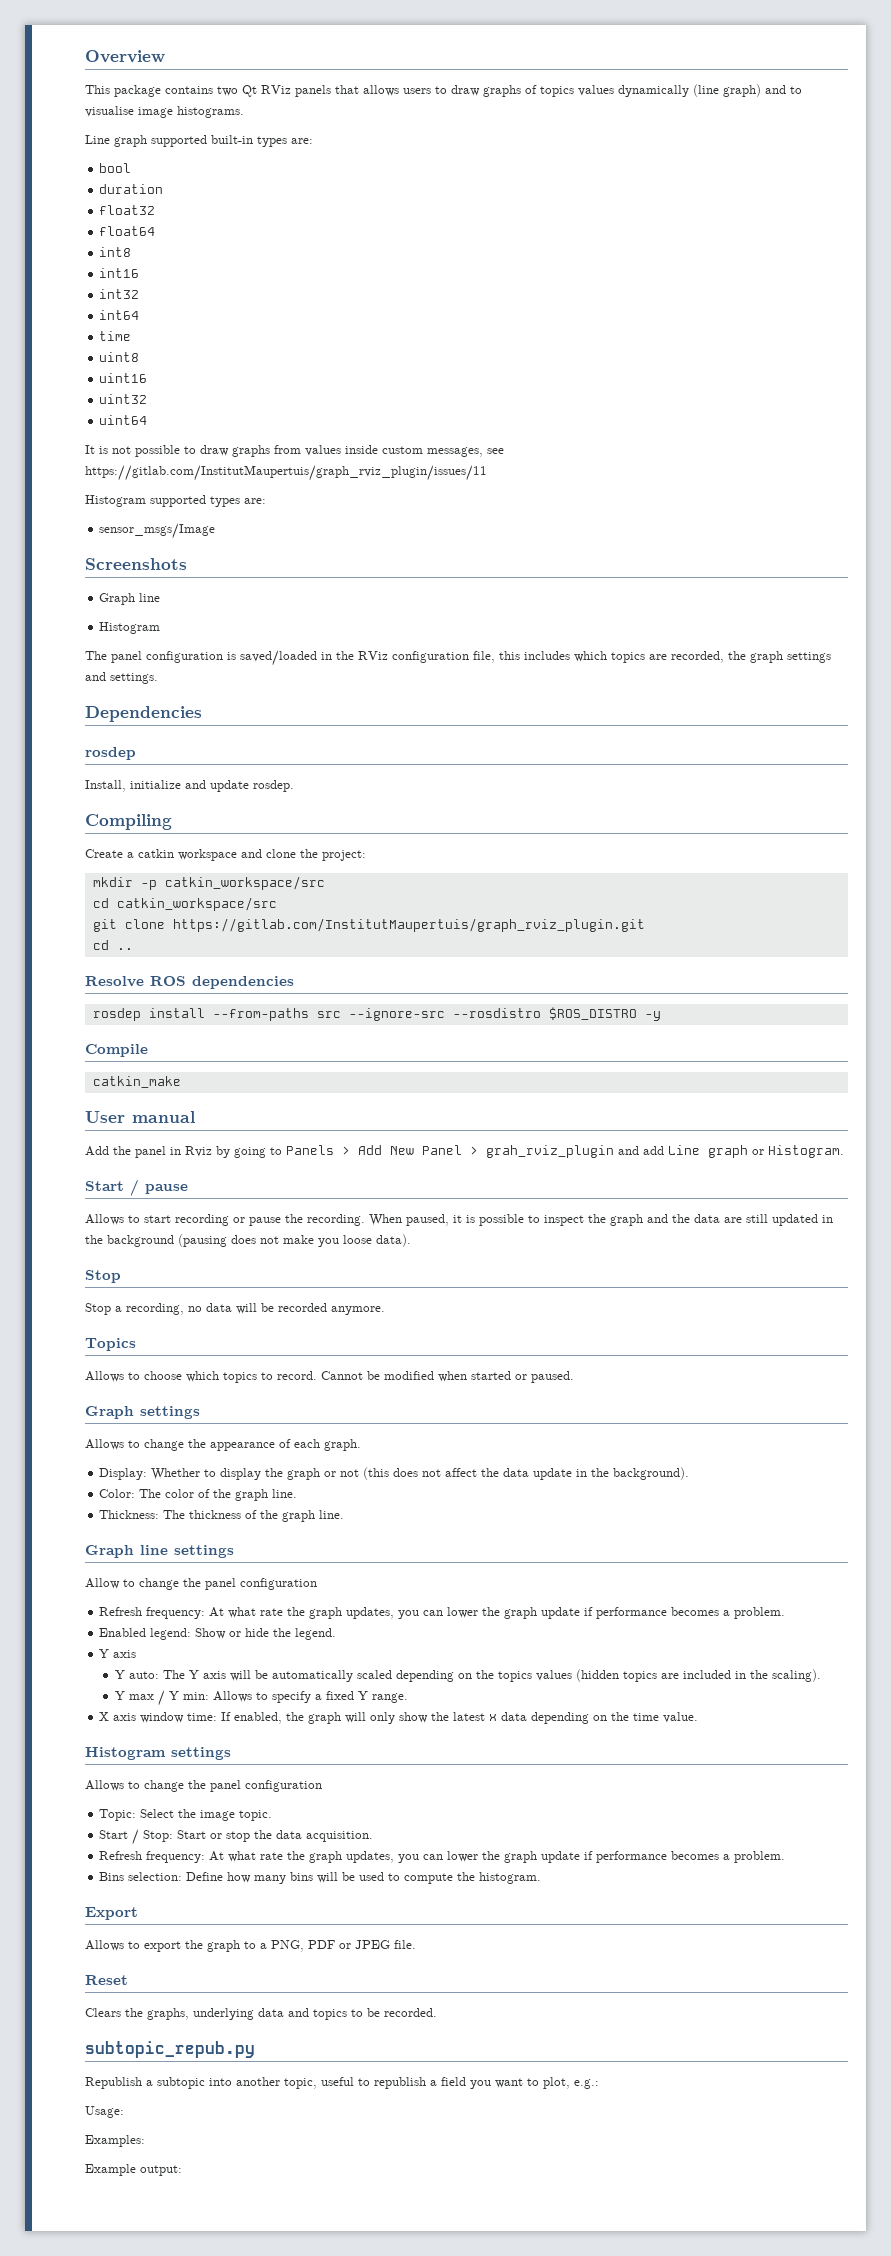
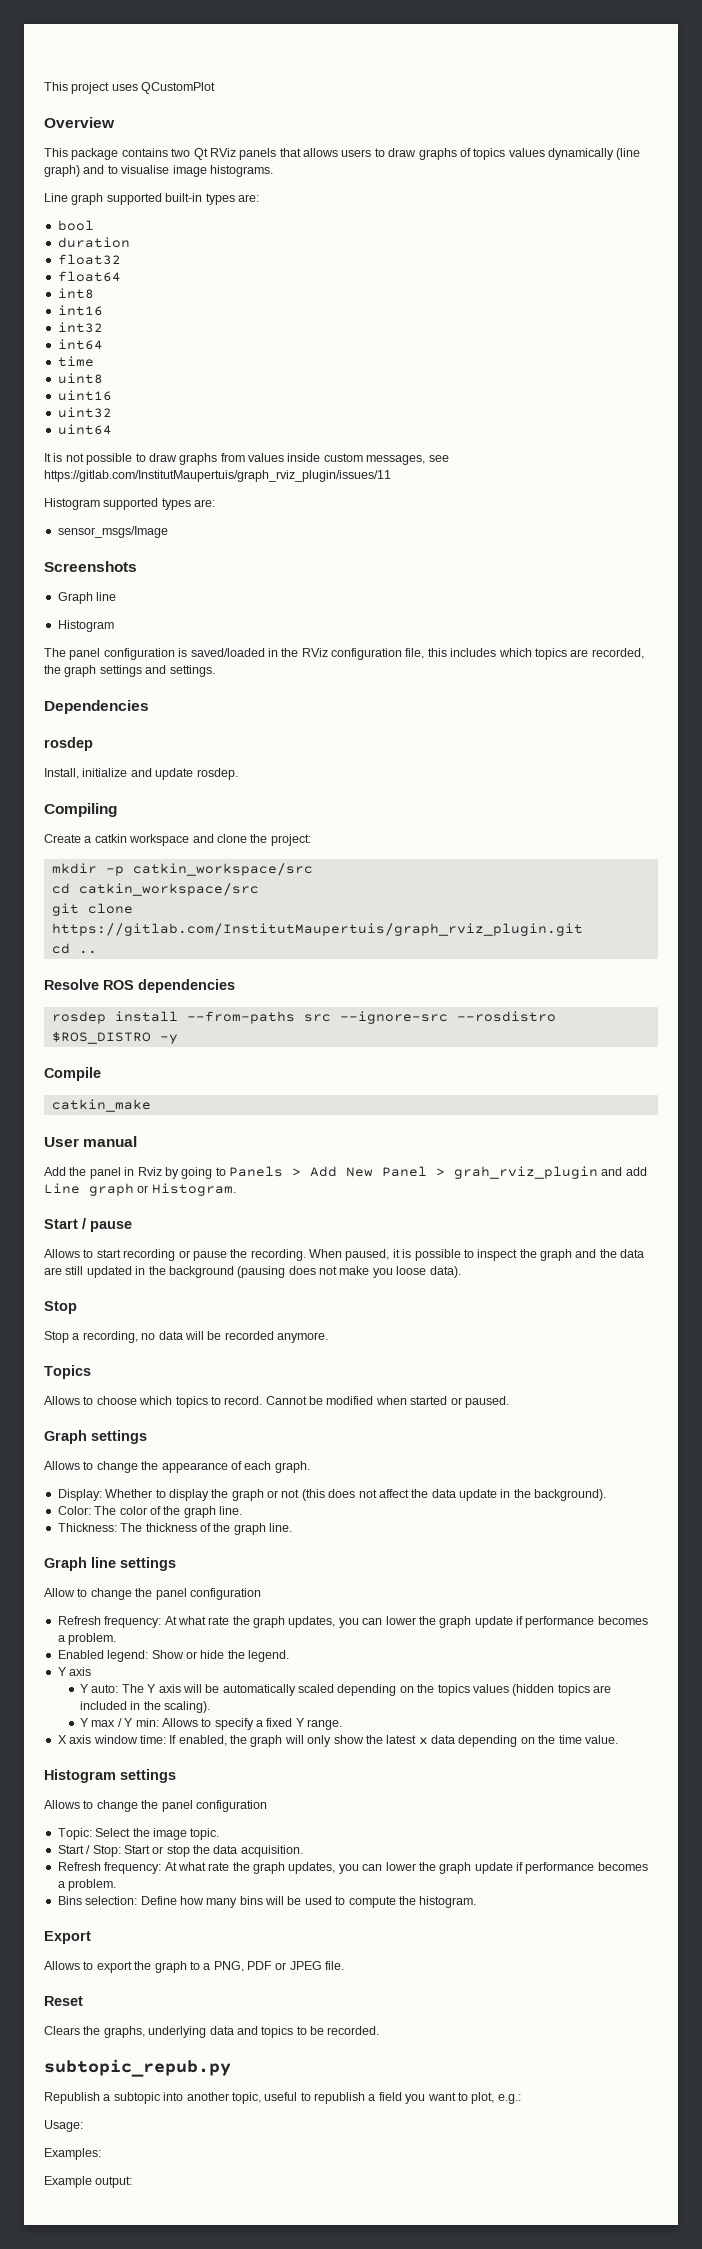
(85, 56) none -> [44,82,216,94] This project uses QCustomPlot //

